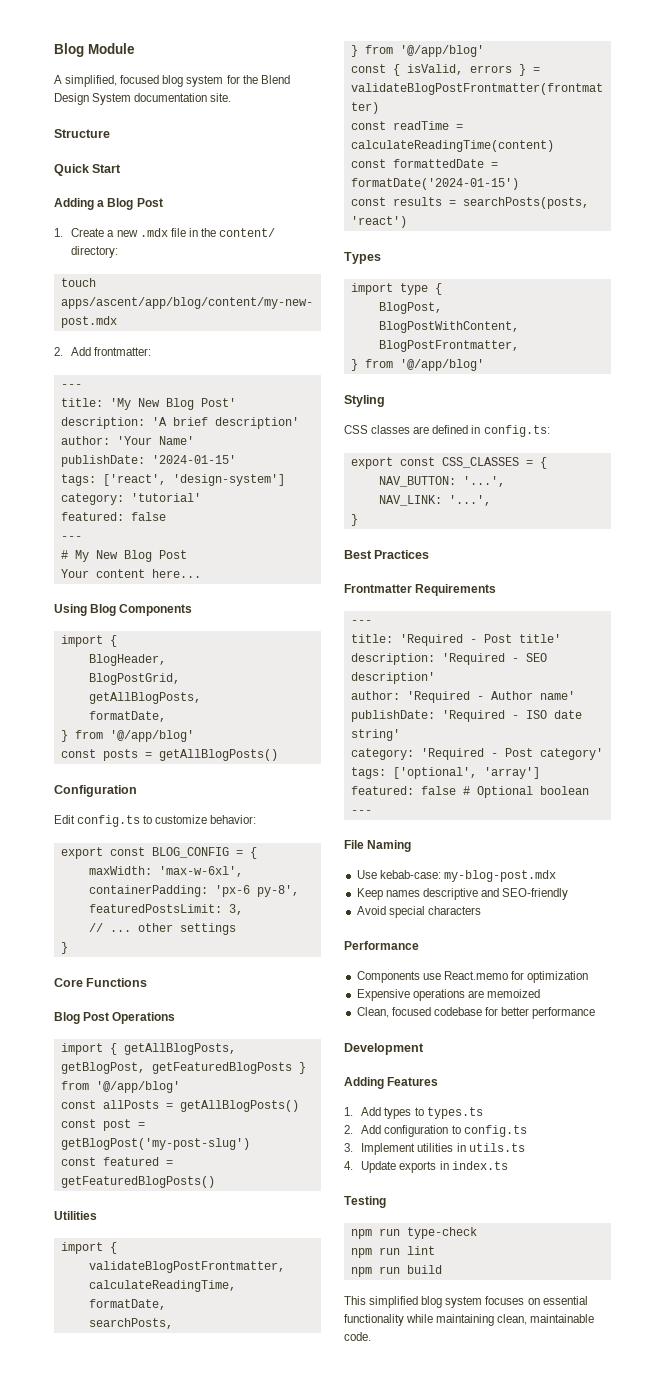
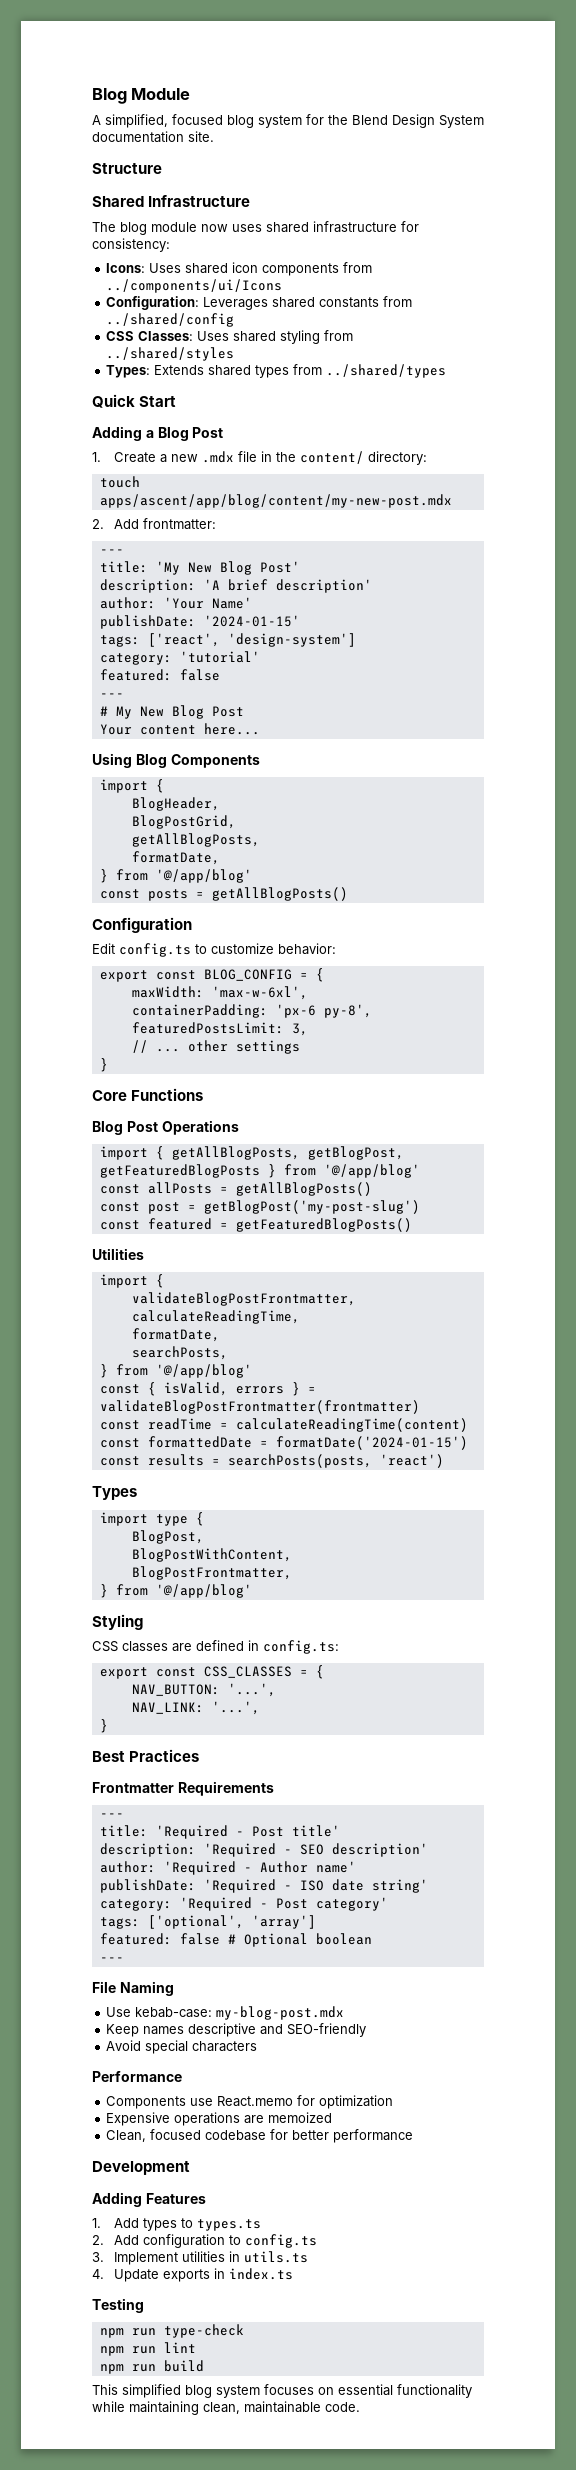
(110, 133) none -> [92,195,251,207] [92,221,419,235] [92,238,170,252] [106,262,373,276] [106,279,283,293] [106,296,413,310] [106,313,235,327] [106,330,354,344] [106,347,235,361] [106,364,447,378] // Shared Infrastructure // The blog module now uses shared infrastructure for consistency: // Icons: Uses shared icon components from ../components/ui/Icons // Configuration: Leverages shared constants from ../shared/config // CSS Classes: Uses shared styling from ../shared/styles // Types: Extends shared types from ../shared/types

